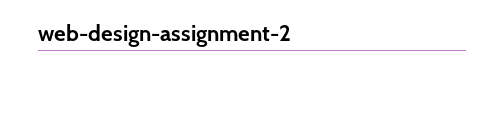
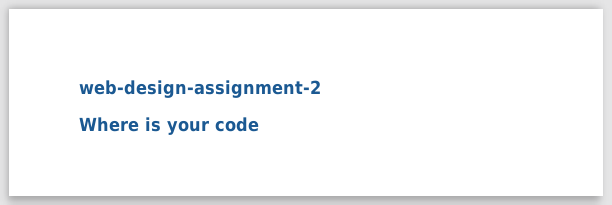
(291, 35) none -> [79,117,259,135] // Where is your code

